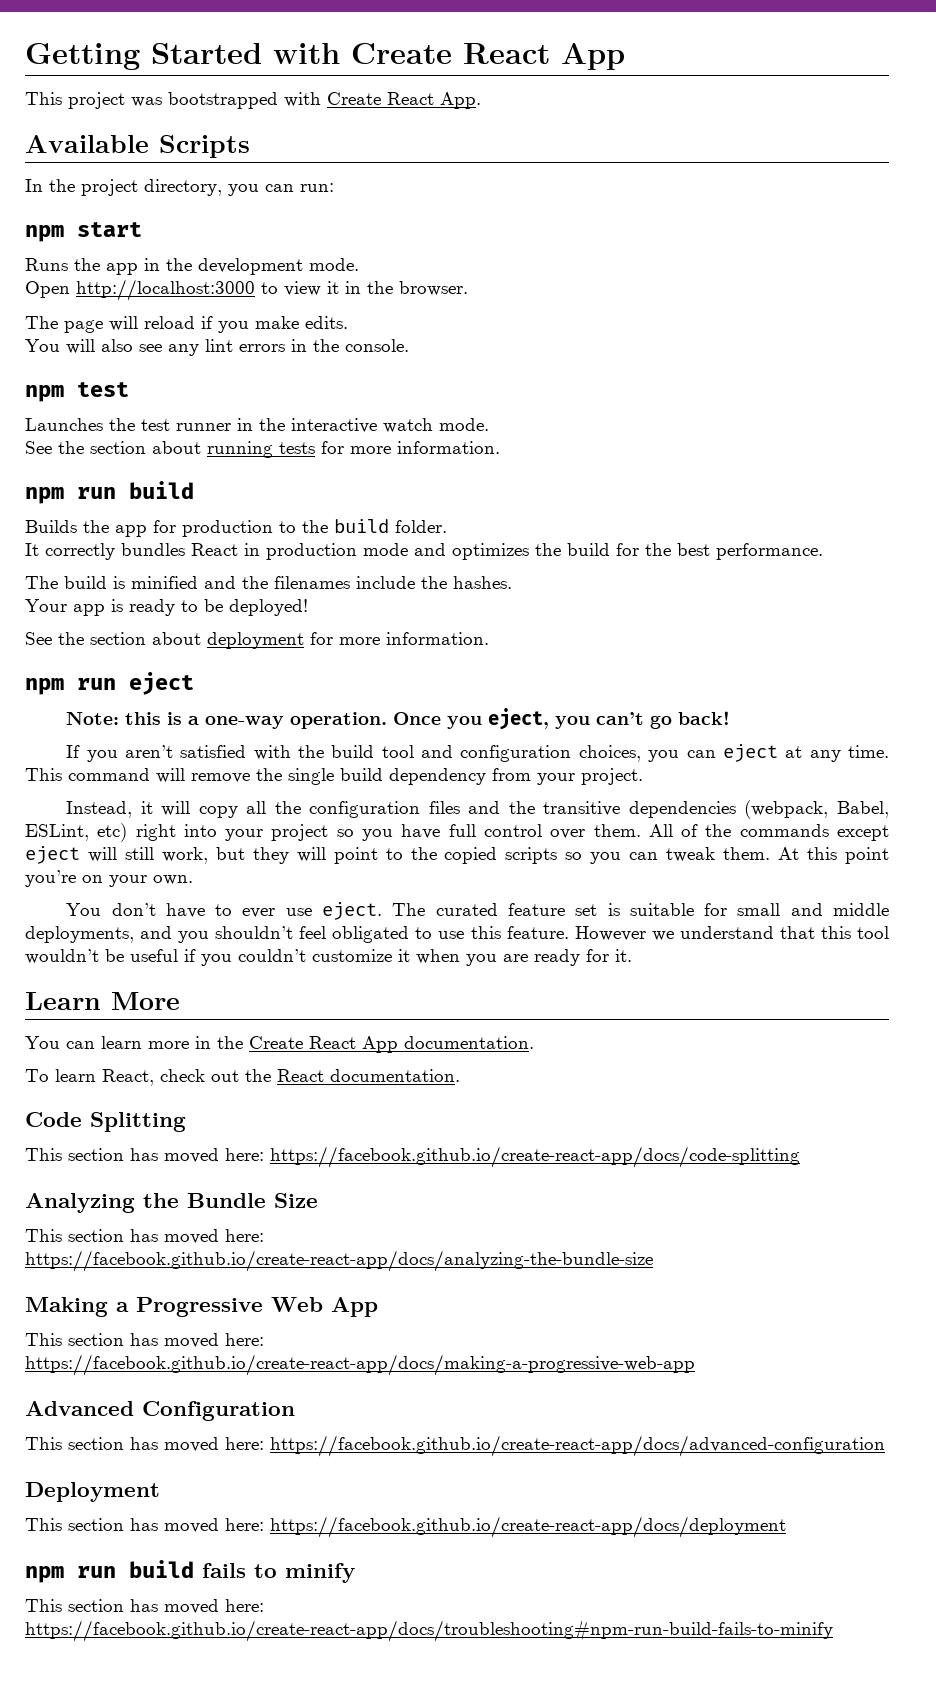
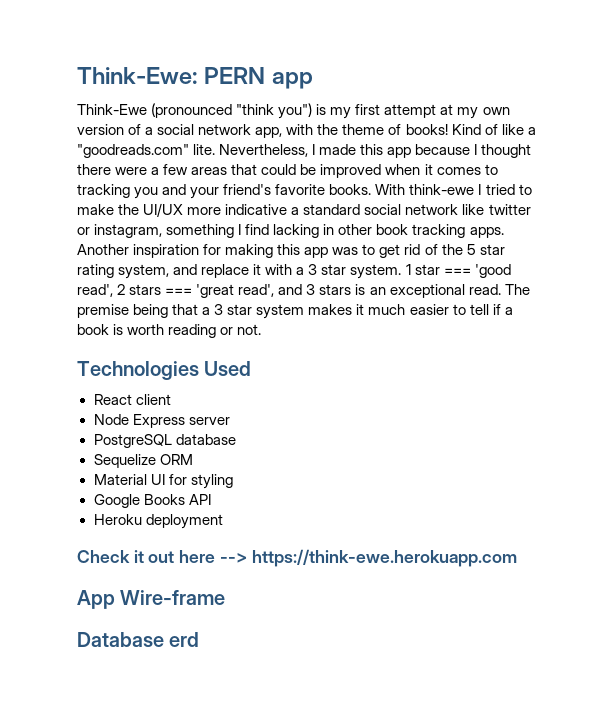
[25,43,625,70] [25,92,481,109] [25,135,250,158] [25,179,334,196] [25,222,142,242] [25,258,359,275] [25,279,468,301] [25,316,348,333] [25,339,409,356] [25,382,129,402] [25,418,489,433] [25,441,500,458] [25,481,194,504] [25,519,447,537] [25,543,823,560] [25,576,512,589] [25,599,308,616] [25,632,489,649] [25,672,194,695] [66,708,731,730] [66,744,889,762] [25,768,643,785] [66,800,889,819] [25,823,889,842] [25,846,889,864] [25,870,193,887] [66,902,889,920] [25,926,890,943] [25,949,632,966] [25,992,180,1010] [25,1036,534,1053] [25,1069,460,1086] [25,1112,186,1132] [25,1146,800,1168] [25,1193,318,1213] [25,1229,264,1244] [25,1250,653,1272] [25,1297,378,1317] [25,1333,264,1348] [25,1354,695,1376] [25,1401,295,1421] [25,1435,885,1457] [25,1482,160,1502] [25,1516,786,1538] [25,1560,355,1583] [25,1599,264,1614] [25,1620,833,1642] Getting Started with Create React App // This project was bootstrapped with Create React App. // Available Scripts // In the project directory, you can run: // npm start // Runs the app in the development mode. // Open http://localhost:3000 to view it in the browser. // The page will reload if you make edits. // You will also see any lint errors in the console. // npm test // Launches the test runner in the interactive watch mode. // See the section about running tests for more information. // npm run build // Builds the app for production to the build folder. // It correctly bundles React in production mode and optimizes the build for the best performance. // The build is minified and the filenames include the hashes. // Your app is ready to be deployed! // See the section about deployment for more information. // npm run eject // Note: this is a one-way operation. Once you eject, you can’t go back! // If you aren’t satisfied with the build tool and configuration choices, you can eject at any time. This command will remove the single build dependency from your project. // Instead, it will copy all the configuration files and the transitive dependencies (webpack, Babel, ESLint, etc) right into your project so you have full control over them. All of the commands except eject will still work, but they will point to the copied scripts so you can tweak them. At this point you’re on your own. // You don’t have to ever use eject. The curated feature set is suitable for small and middle deployments, and you shouldn’t feel obligated to use this feature. However we understand that this tool wouldn’t be useful if you couldn’t customize it when you are ready for it. // Learn More // You can learn more in the Create React App documentation. // To learn React, check out the React documentation. // Code Splitting // This section has moved here: https://facebook.github.io/create-react-app/docs/code-splitting // Analyzing the Bundle Size // This section has moved here: https://facebook.github.io/create-react-app/docs/analyzing-the-bundle-size // Making a Progressive Web App // This section has moved here: https://facebook.github.io/create-react-app/docs/making-a-progressive-web-app // Advanced Configuration // This section has moved here: https://facebook.github.io/create-react-app/docs/advanced-configuration // Deployment // This section has moved here: https://facebook.github.io/create-react-app/docs/deployment // npm run build fails to minify // This section has moved here: https://facebook.github.io/create-react-app/docs/troubleshooting#npm-run-build-fails-to-minify -> [77,67,313,89] [77,103,510,119] [77,124,536,138] [77,144,532,158] [77,164,498,178] [77,184,532,199] [77,203,531,217] [77,224,504,238] [77,244,505,258] [77,264,511,279] [77,284,530,298] [77,304,513,319] [77,324,262,338] [77,361,252,380] [93,394,171,405] [93,414,230,428] [93,434,236,448] [93,454,193,468] [93,474,233,489] [93,494,211,508] [93,514,223,529] [77,549,517,567] [77,590,226,609] [77,632,200,647] Think-Ewe: PERN app // Think-Ewe (pronounced "think you") is my first attempt at my own version of a social network app, with the theme of books! Kind of like a "goodreads.com" lite. Nevertheless, I made this app because I thought there were a few areas that could be improved when it comes to tracking you and your friend's favorite books. With think-ewe I tried to make the UI/UX more indicative a standard social network like twitter or instagram, something I find lacking in other book tracking apps. Another inspiration for making this app was to get rid of the 5 star rating system, and replace it with a 3 star system. 1 star === 'good read', 2 stars === 'great read', and 3 stars is an exceptional read. The premise being that a 3 star system makes it much easier to tell if a book is worth reading or not. // Technologies Used // React client // Node Express server // PostgreSQL database // Sequelize ORM // Material UI for styling // Google Books API // Heroku deployment // Check it out here --> https://think-ewe.herokuapp.com // App Wire-frame // Database erd

